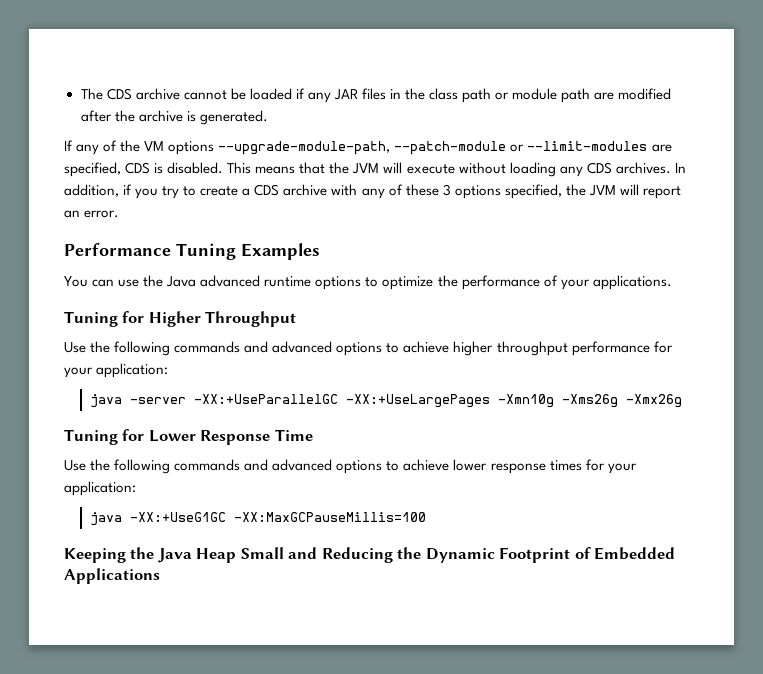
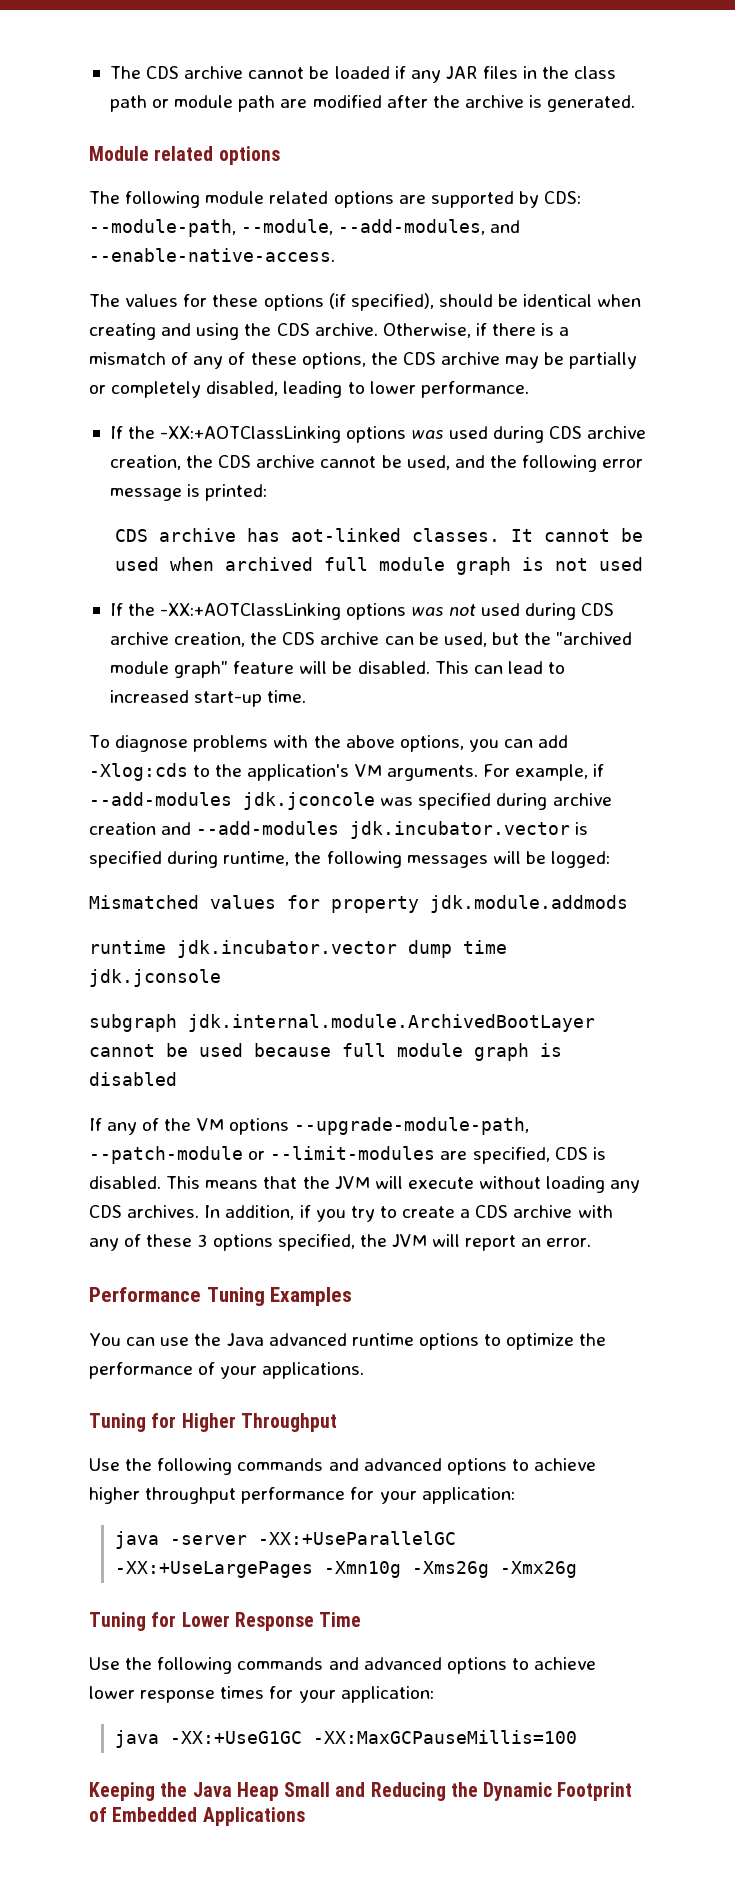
(268, 117) none -> [89,146,280,165] [89,191,582,208] [89,219,521,237] [89,248,335,262] [89,293,642,311] [89,323,570,340] [89,352,638,369] [89,381,529,398] [109,426,646,443] [109,455,644,472] [109,484,268,501] [114,528,643,542] [114,557,643,575] [109,603,614,620] [109,632,633,647] [109,661,566,678] [109,690,307,707] [89,735,569,752] [89,763,605,781] [89,792,612,810] [89,821,589,839] [89,851,611,868] [89,895,628,913] [89,940,507,958] [89,969,221,987] [89,1014,595,1032] [89,1043,562,1061] [89,1072,177,1086] // Module related options // The following module related options are supported by CDS: --module-path, --module, --add-modules, and --enable-native-access. // The values for these options (if specified), should be identical when creating and using the CDS archive. Otherwise, if there is a mismatch of any of these options, the CDS archive may be partially or completely disabled, leading to lower performance. // If the -XX:+AOTClassLinking options was used during CDS archive creation, the CDS archive cannot be used, and the following error message is printed: // CDS archive has aot-linked classes. It cannot be used when archived full module graph is not used // If the -XX:+AOTClassLinking options was not used during CDS archive creation, the CDS archive can be used, but the "archived module graph" feature will be disabled. This can lead to increased start-up time. // To diagnose problems with the above options, you can add -Xlog:cds to the application's VM arguments. For example, if --add-modules jdk.jconcole was specified during archive creation and --add-modules jdk.incubator.vector is specified during runtime, the following messages will be logged: // Mismatched values for property jdk.module.addmods // runtime jdk.incubator.vector dump time jdk.jconsole // subgraph jdk.internal.module.ArchivedBootLayer cannot be used because full module graph is disabled

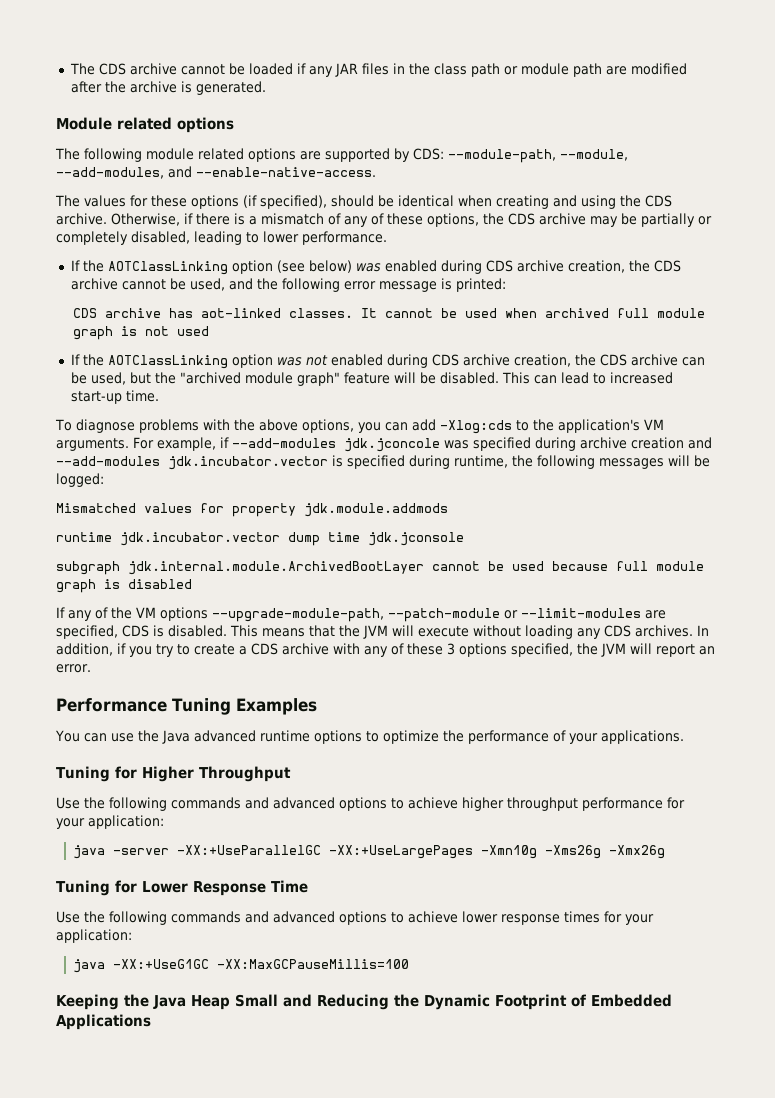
[160,426,488,443] -XX:+AOTClassLinking options was used -> [107,260,437,275] AOTClassLinking option (see below) was enabled
[160,603,407,620] -XX:+AOTClassLinking options -> [107,354,273,369] AOTClassLinking option
[480,603,520,616] used -> [330,354,383,366] enabled

